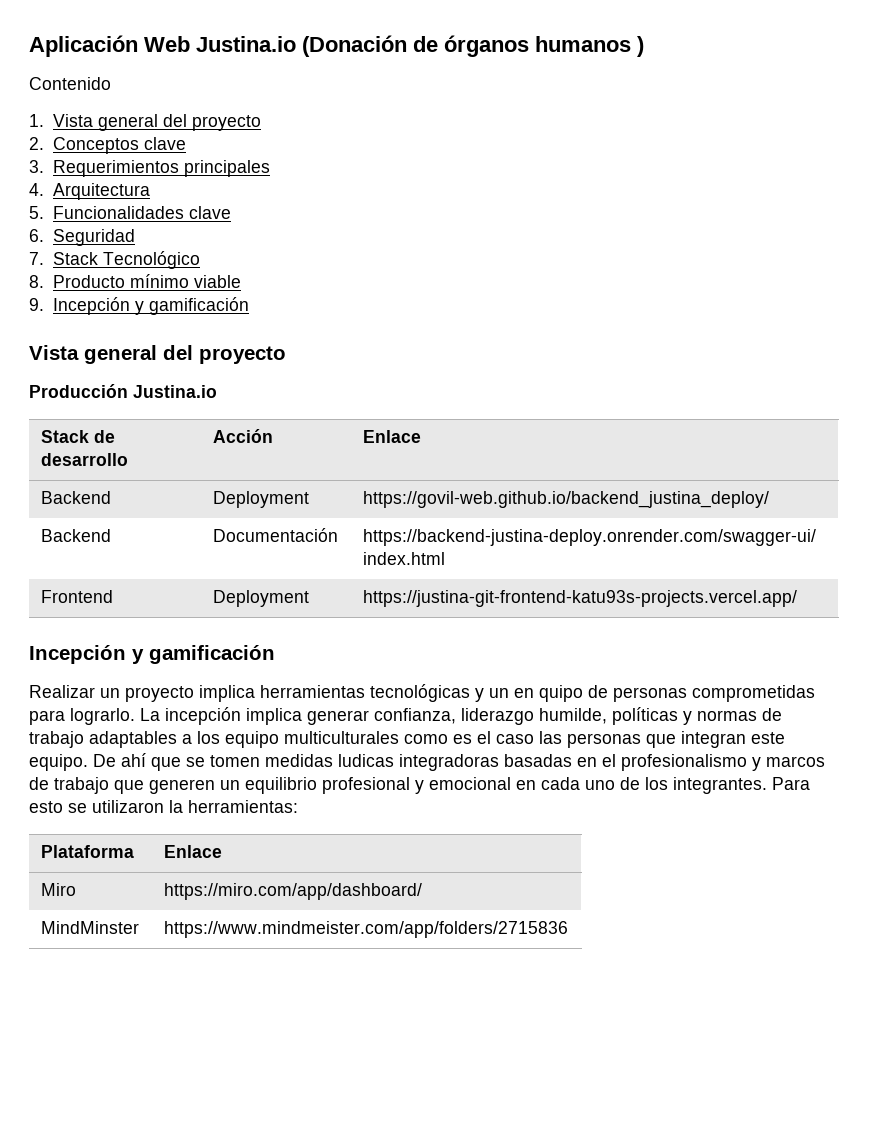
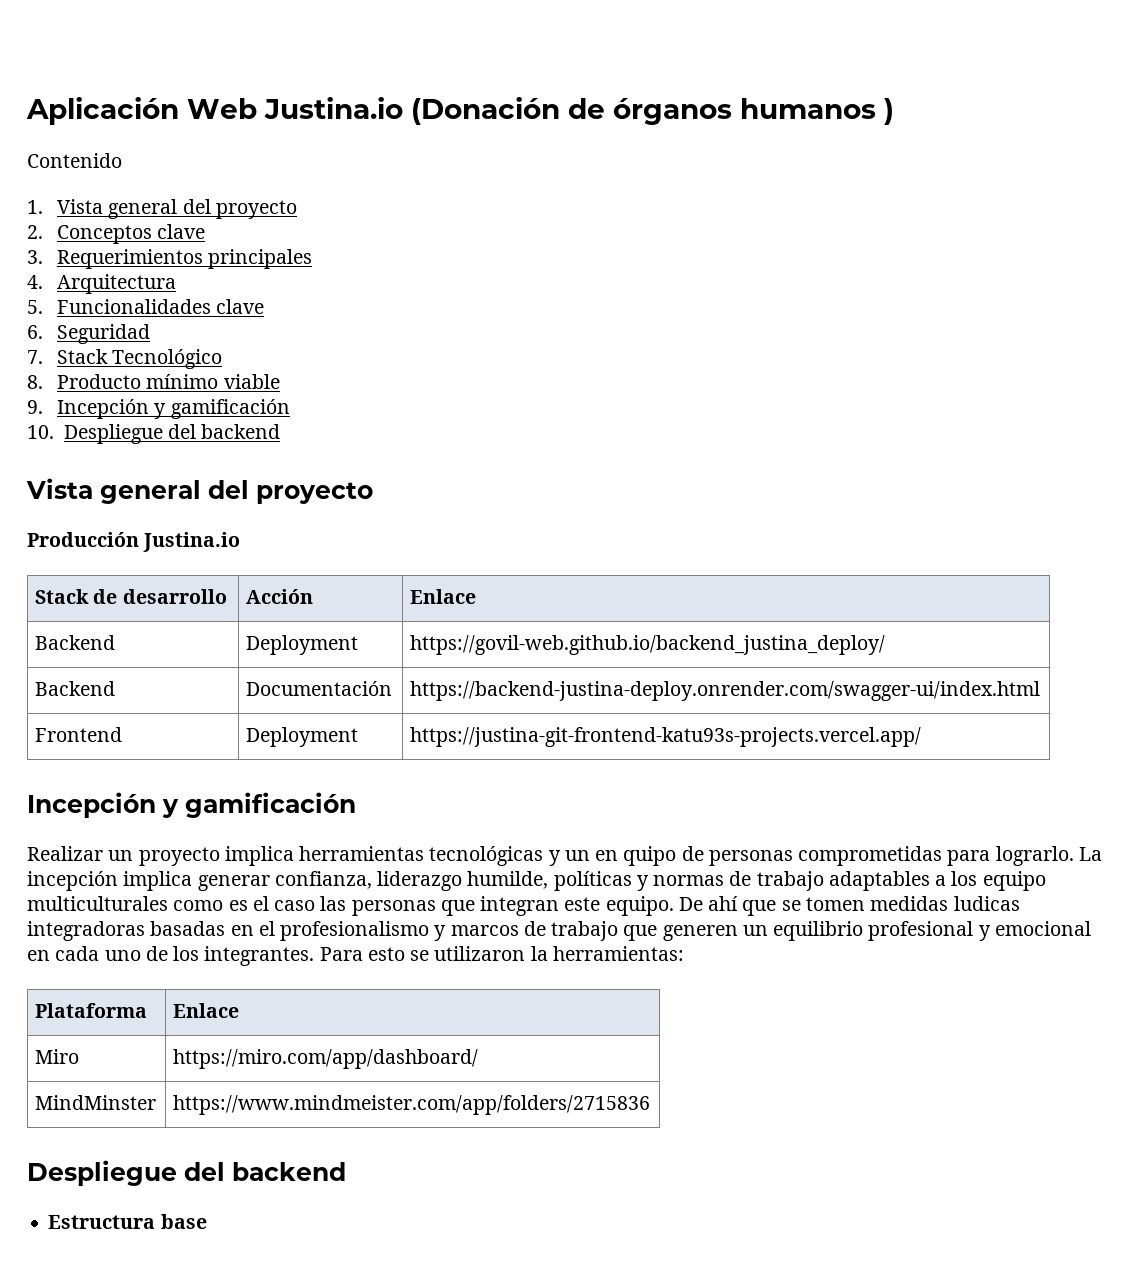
(249, 306) none -> [27,424,281,444] // 10. Despliegue del backend
(569, 929) none -> [27,1160,346,1186] [48,1214,207,1229] // Despliegue del backend // Estructura base

